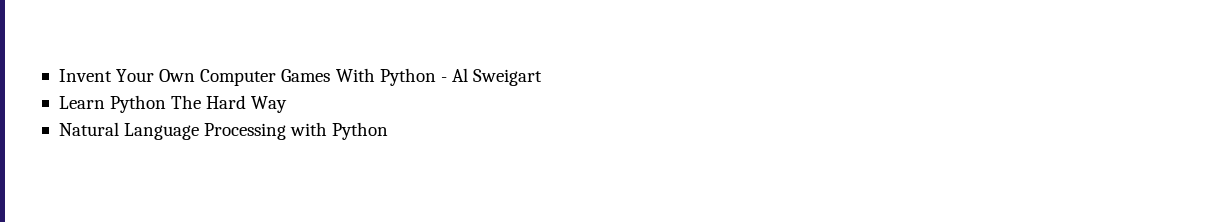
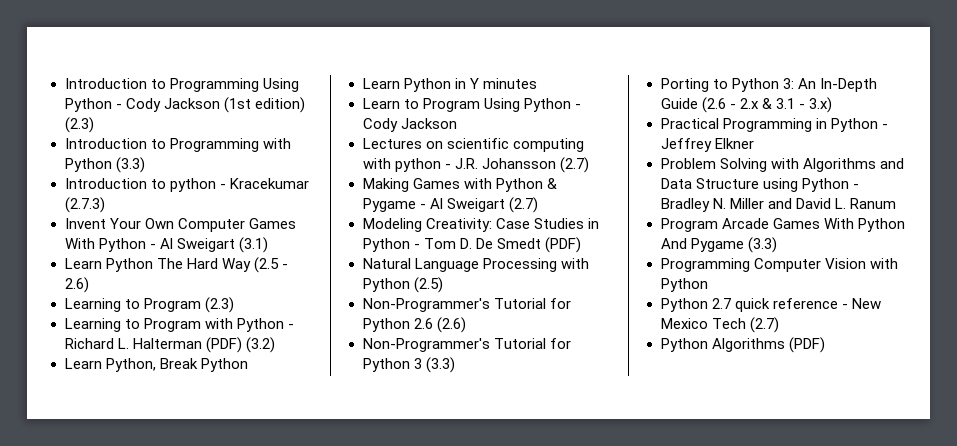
(58, 75) none -> [64,78,299,92] [64,97,305,113] [64,117,94,133] [64,138,291,152] [64,157,145,173] [64,178,309,192] [64,197,105,213] Introduction to Programming Using Python - Cody Jackson (1st edition) (2.3) // Introduction to Programming with Python (3.3) // Introduction to python - Kracekumar (2.7.3) //
(543, 77) none -> [238,237,268,253] (3.1)
(288, 104) none -> [253,257,288,273] [64,277,89,293] [64,297,234,313] [64,318,294,332] [64,337,275,353] [64,358,248,372] [362,78,537,92] [362,98,581,112] [362,118,457,132] [362,138,584,152] [362,157,589,173] [362,178,557,192] [362,197,538,213] [362,218,599,232] [362,237,581,253] (2.5 - 2.6) // Learning to Program (2.3) // Learning to Program with Python - Richard L. Halterman (PDF) (3.2) // Learn Python, Break Python // Learn Python in Y minutes // Learn to Program Using Python - Cody Jackson // Lectures on scientific computing with python - J.R. Johansson (2.7) // Making Games with Python & Pygame - Al Sweigart (2.7) // Modeling Creativity: Case Studies in Python - Tom D. De Smedt (PDF)
(389, 131) none -> [413,277,443,293] [362,298,571,312] [362,317,466,333] [362,338,571,352] [362,357,455,373] [660,78,877,92] [660,97,832,113] [660,118,888,132] [660,138,754,152] [660,158,904,172] [660,178,859,192] [660,198,896,212] [660,218,905,232] [660,237,777,253] [660,258,898,272] [660,278,708,292] [660,298,881,312] [660,317,779,333] [660,337,825,353] (2.5) // Non-Programmer's Tutorial for Python 2.6 (2.6) // Non-Programmer's Tutorial for Python 3 (3.3) // Porting to Python 3: An In-Depth Guide (2.6 - 2.x & 3.1 - 3.x) // Practical Programming in Python - Jeffrey Elkner // Problem Solving with Algorithms and Data Structure using Python - Bradley N. Miller and David L. Ranum // Program Arcade Games With Python And Pygame (3.3) // Programming Computer Vision with Python // Python 2.7 quick reference - New Mexico Tech (2.7) // Python Algorithms (PDF)

